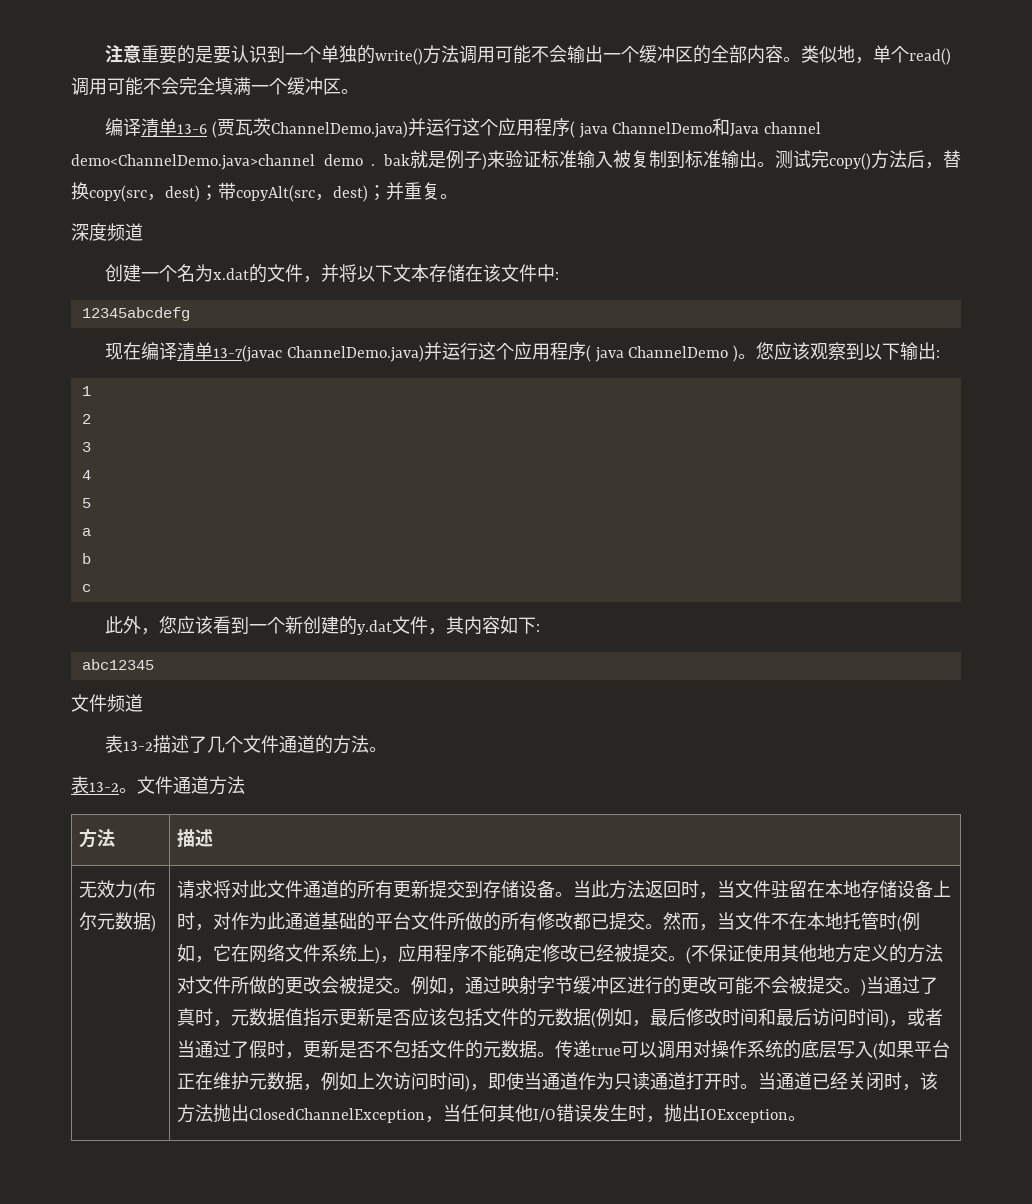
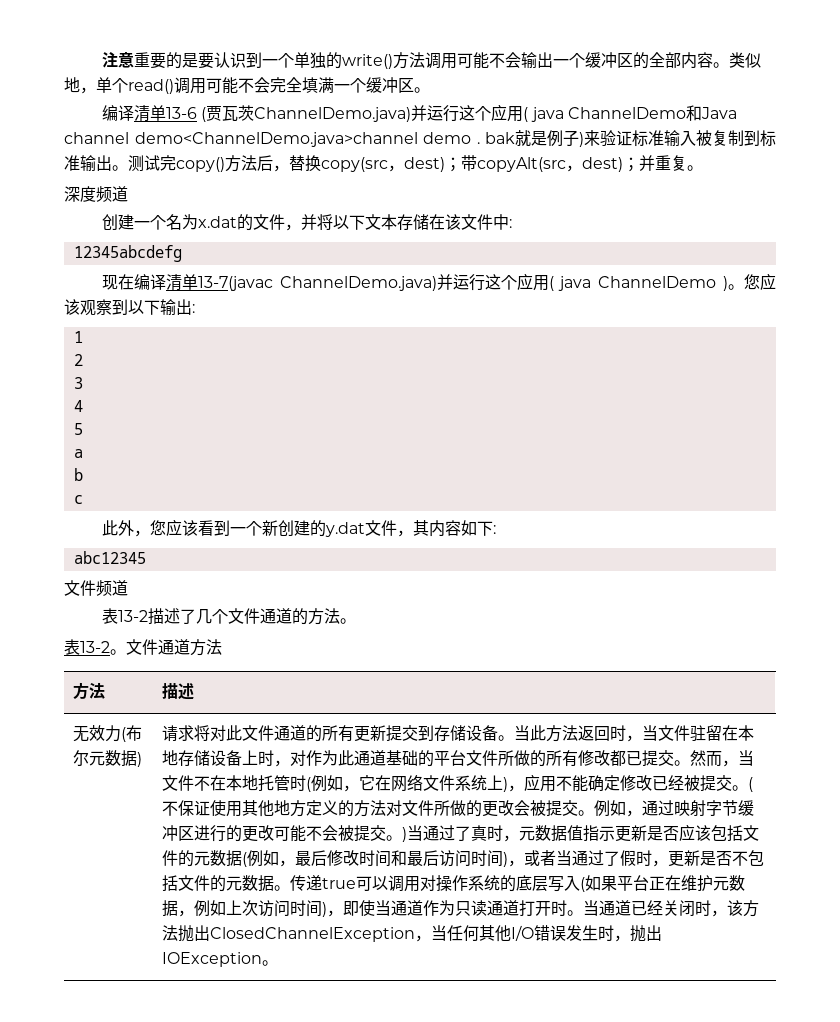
[533,118,570,137] 程序 -> (524, 114) none
[549,342,586,361] 程序 -> (549, 283) none
[434,944,471,963] 程序 -> (556, 784) none

